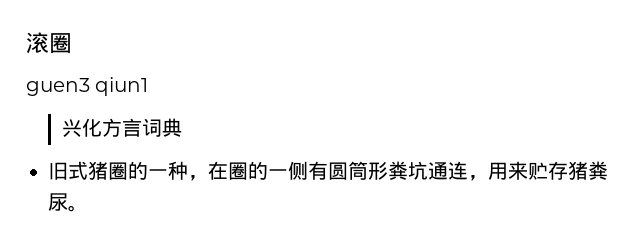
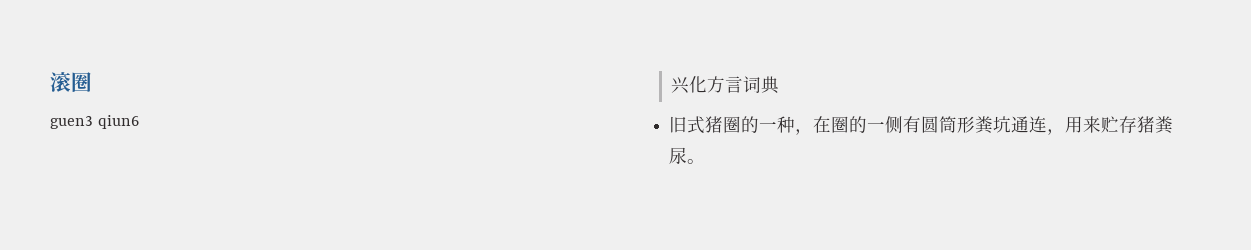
[95,77,149,96] qiun1 -> [97,115,139,129] qiun6

